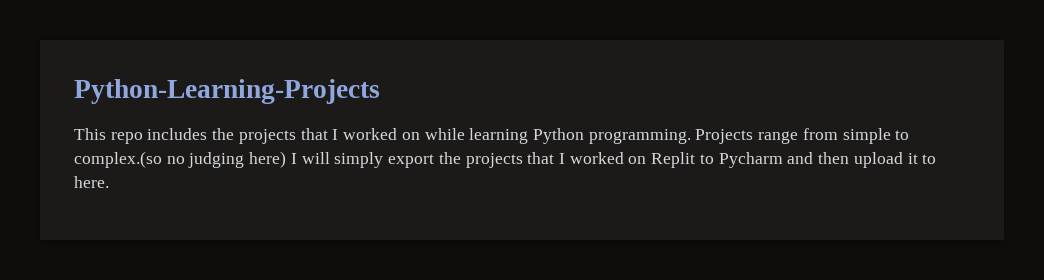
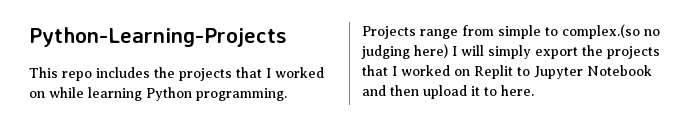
[718,152,783,168] Pycharm -> [534,65,652,79] Jupyter Notebook

